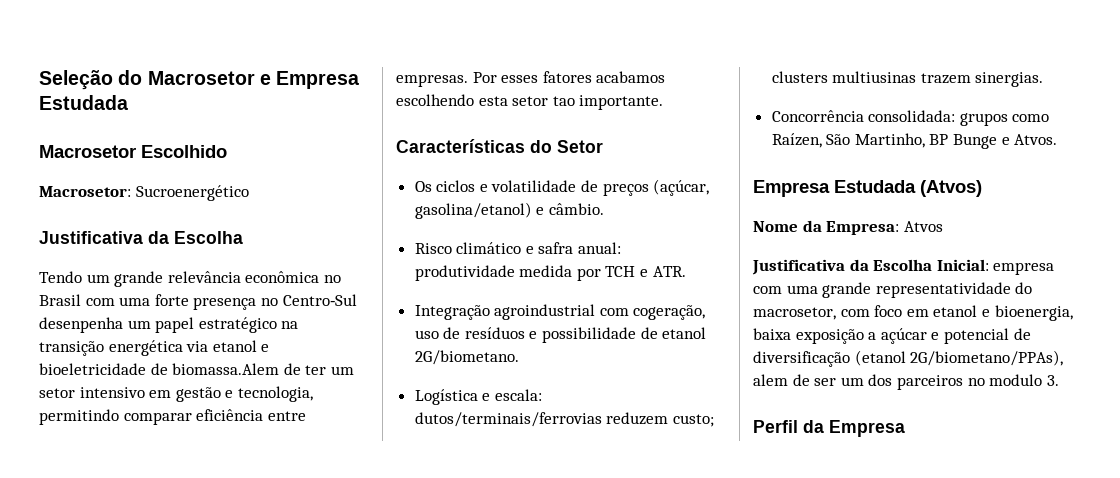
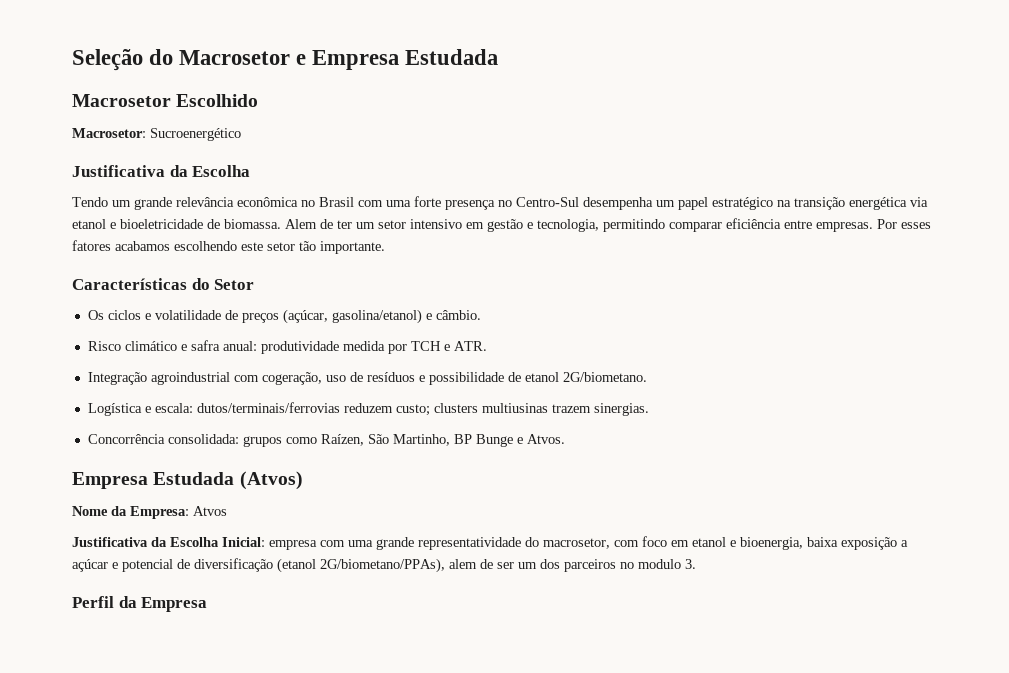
[39,317,123,333] desenpenha -> [583,197,653,210] desempenha
[172,363,280,375] biomassa.Alem -> [224,219,317,229] biomassa. Alem
[478,96,575,106] esta setor tao -> [241,241,316,251] este setor tão

